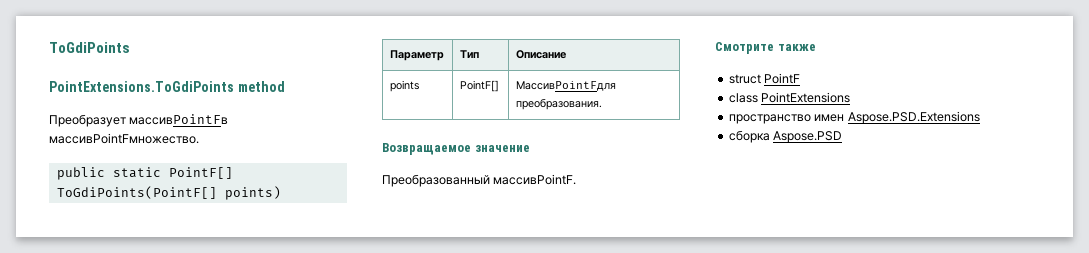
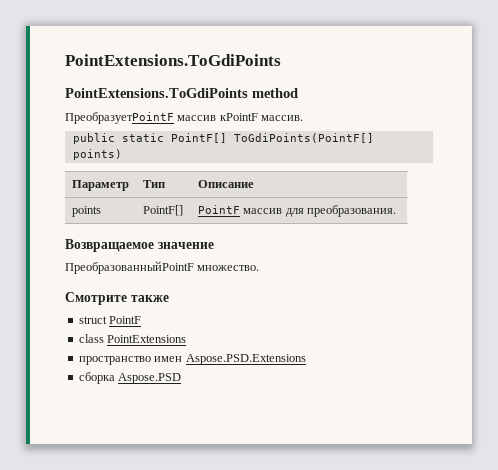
[49,42,130,53] ToGdiPoints -> [65,54,281,66] PointExtensions.ToGdiPoints
[49,114,229,127] [49,133,199,144] Преобразует массивPointFв массивPointFмножество. -> [65,112,304,124] ПреобразуетPointF массив кPointF массив.
[515,81,616,91] МассивPointFдля -> [197,205,304,217] PointF массив для
[382,174,577,187] Преобразованный массивPointF. -> [65,261,260,274] ПреобразованныйPointF множество.

